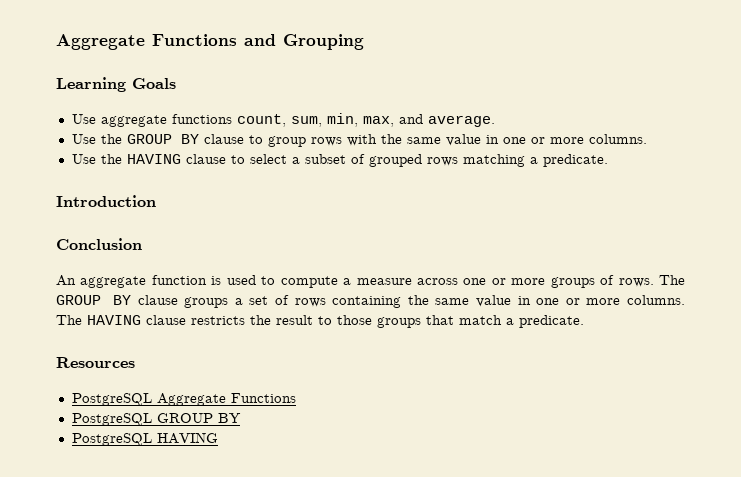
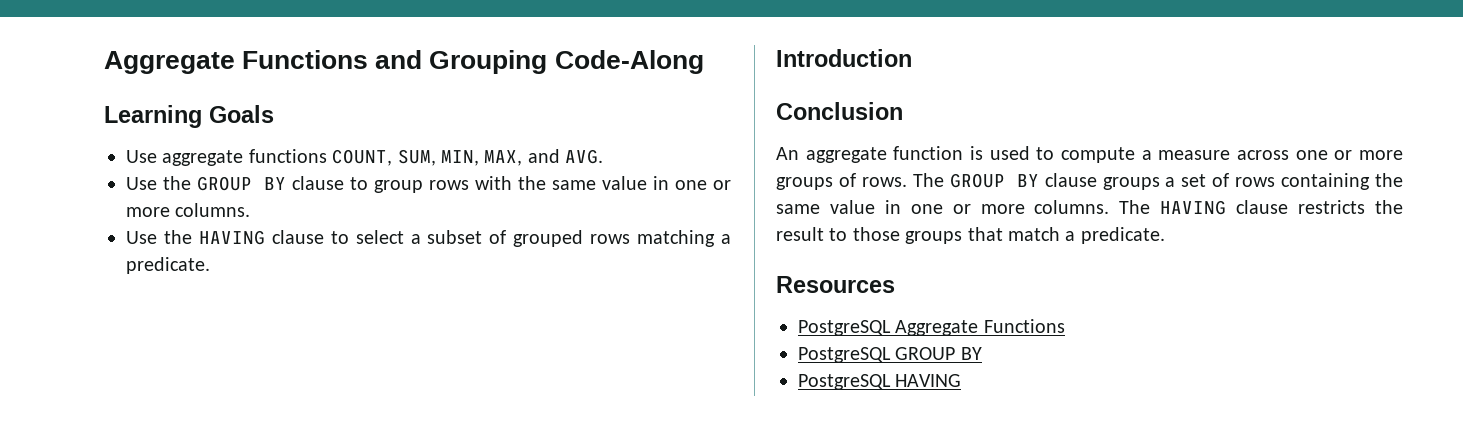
(364, 42) none -> [554,50,704,74] Code-Along
[236,113,495,127] count, sum, min, max, and average. -> [332,149,604,166] COUNT, SUM, MIN, MAX, and AVG.

